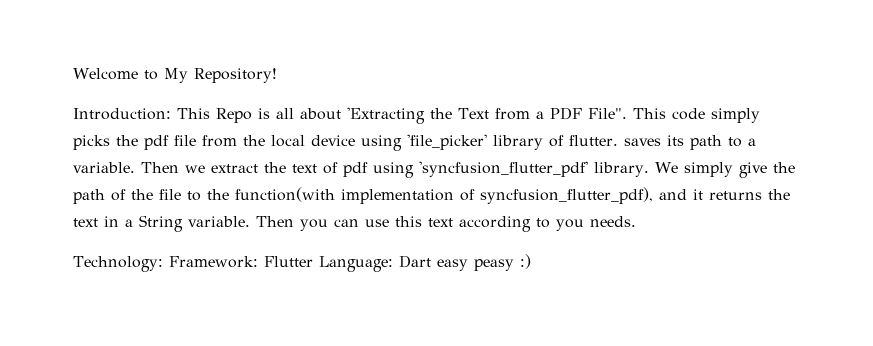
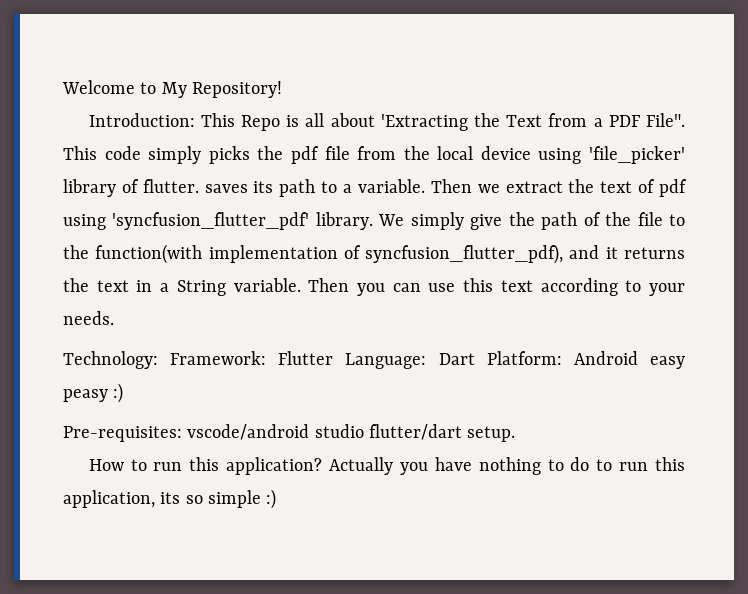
[556,219,584,231] you -> [649,283,685,296] your
(431, 261) none -> [486,351,638,365] Platform: Android
(531, 261) none -> [63,424,516,442] [88,457,685,475] [63,489,277,509] // Pre-requisites: vscode/android studio flutter/dart setup. // How to run this application? Actually you have nothing to do to run this application, its so simple :)

